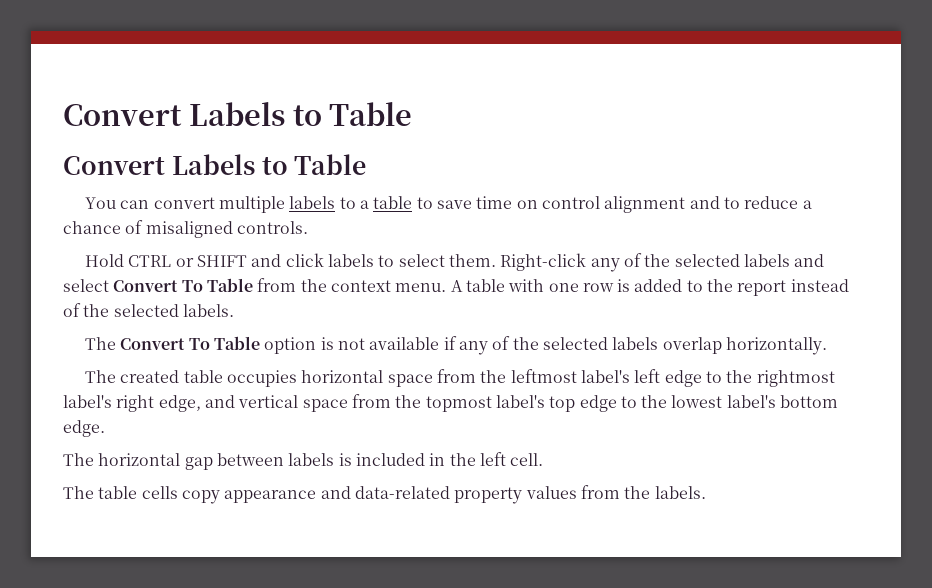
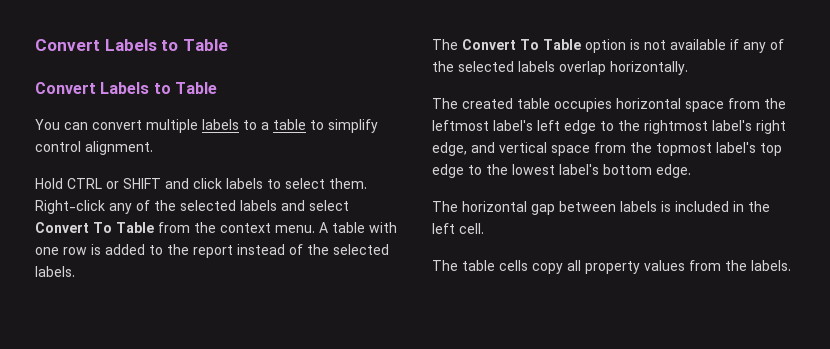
[436,196,812,213] [63,220,308,238] save time on control alignment and to reduce a chance of misaligned controls. -> [328,119,378,133] [35,141,153,155] simplify control alignment.
[224,486,450,503] appearance and data-related -> [567,260,581,271] all

